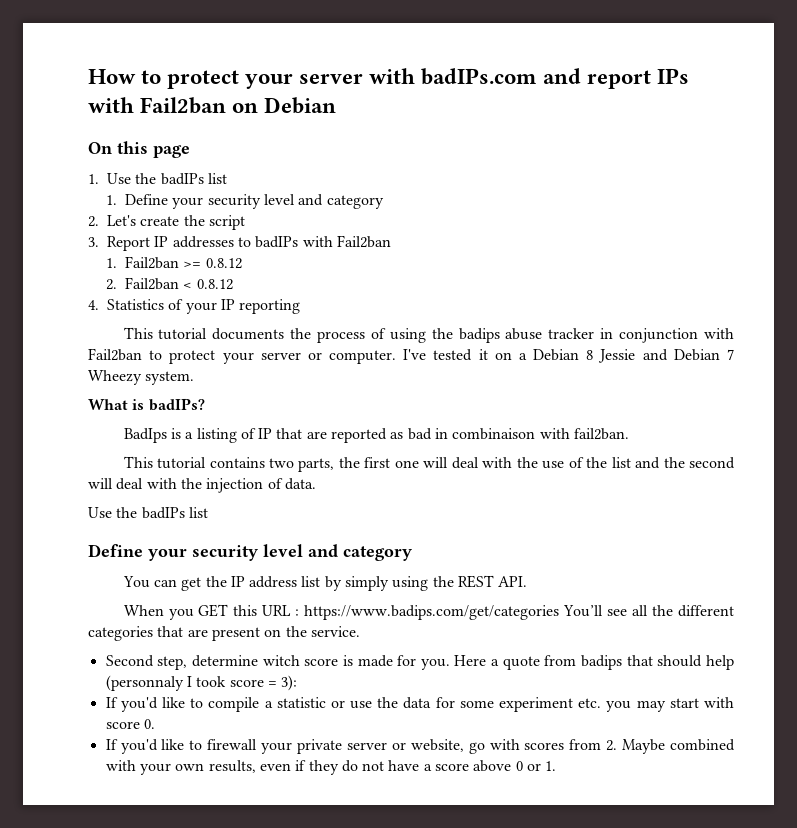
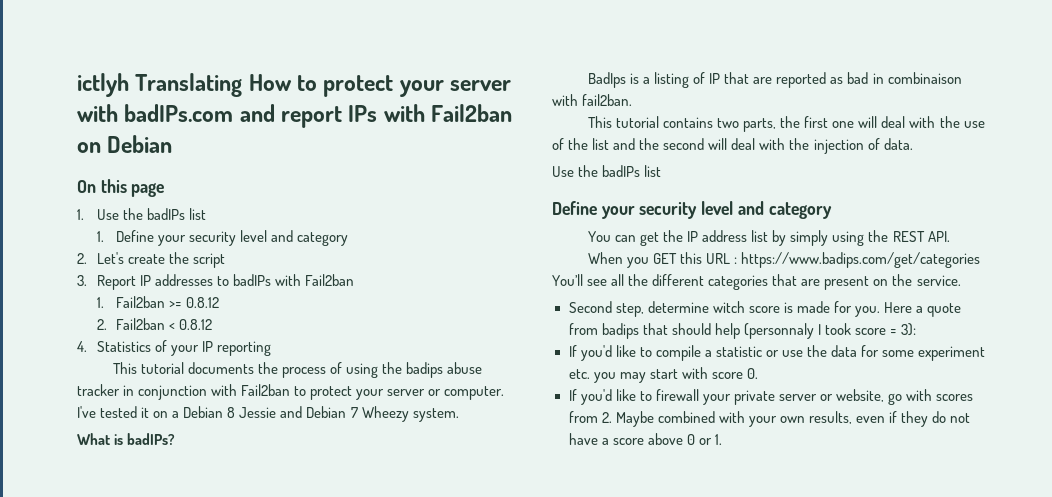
(88, 76) none -> [77,73,243,97] ictlyh Translating

